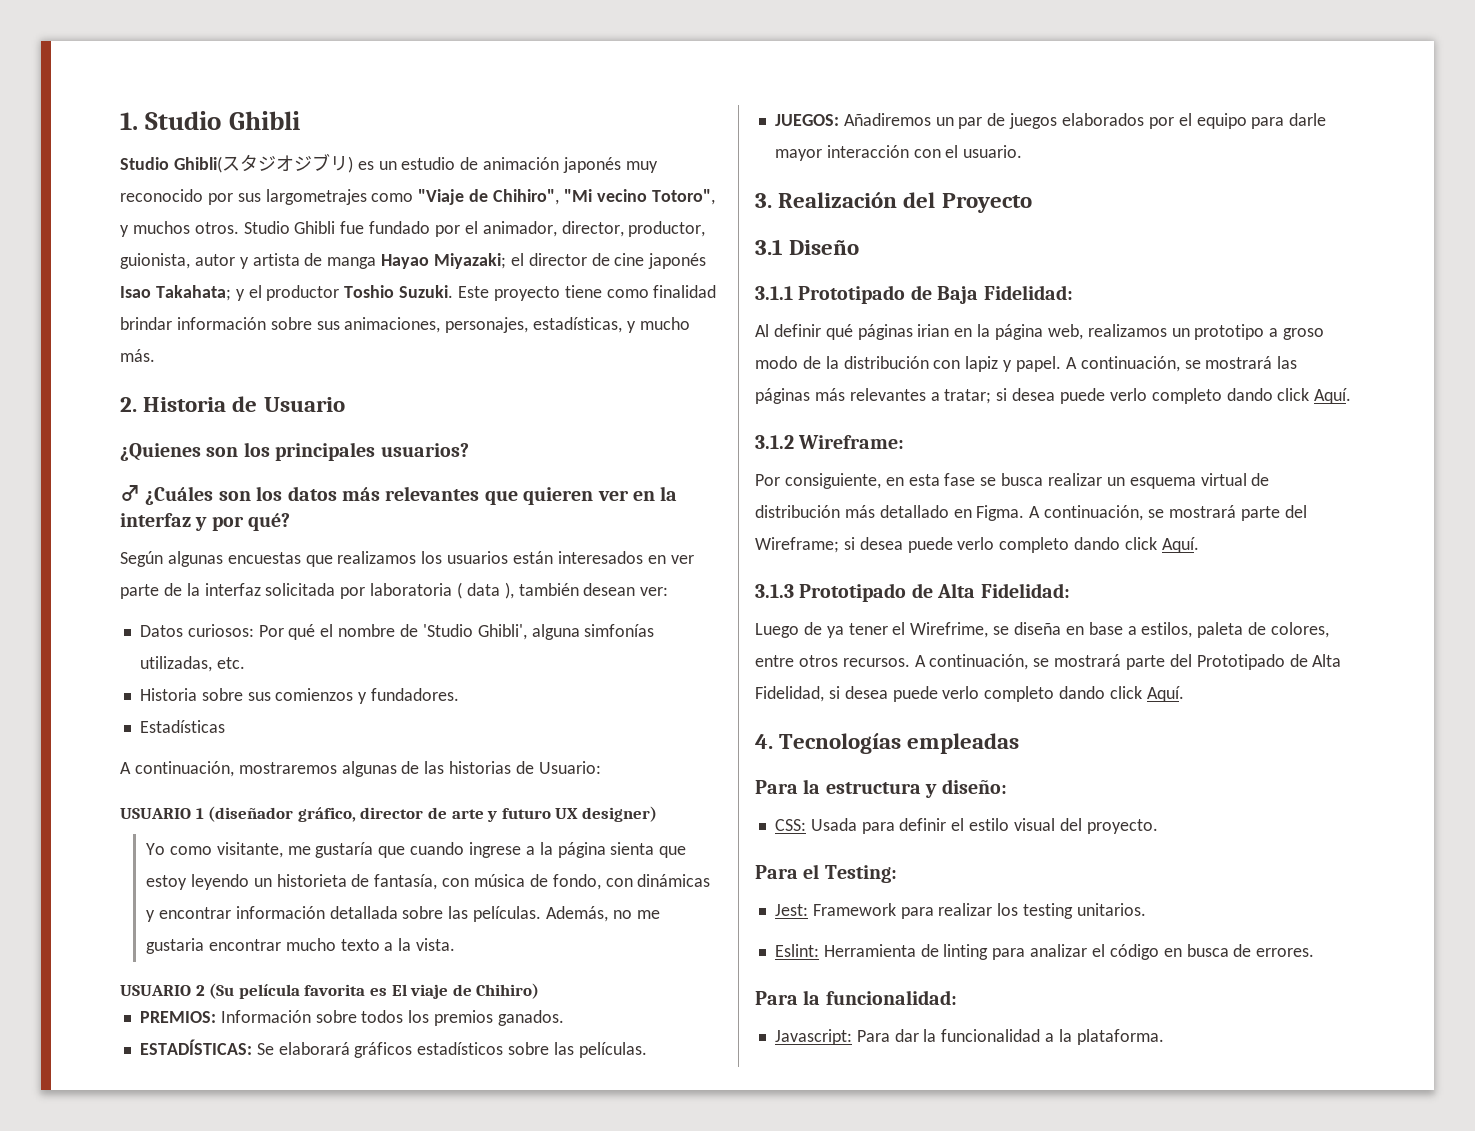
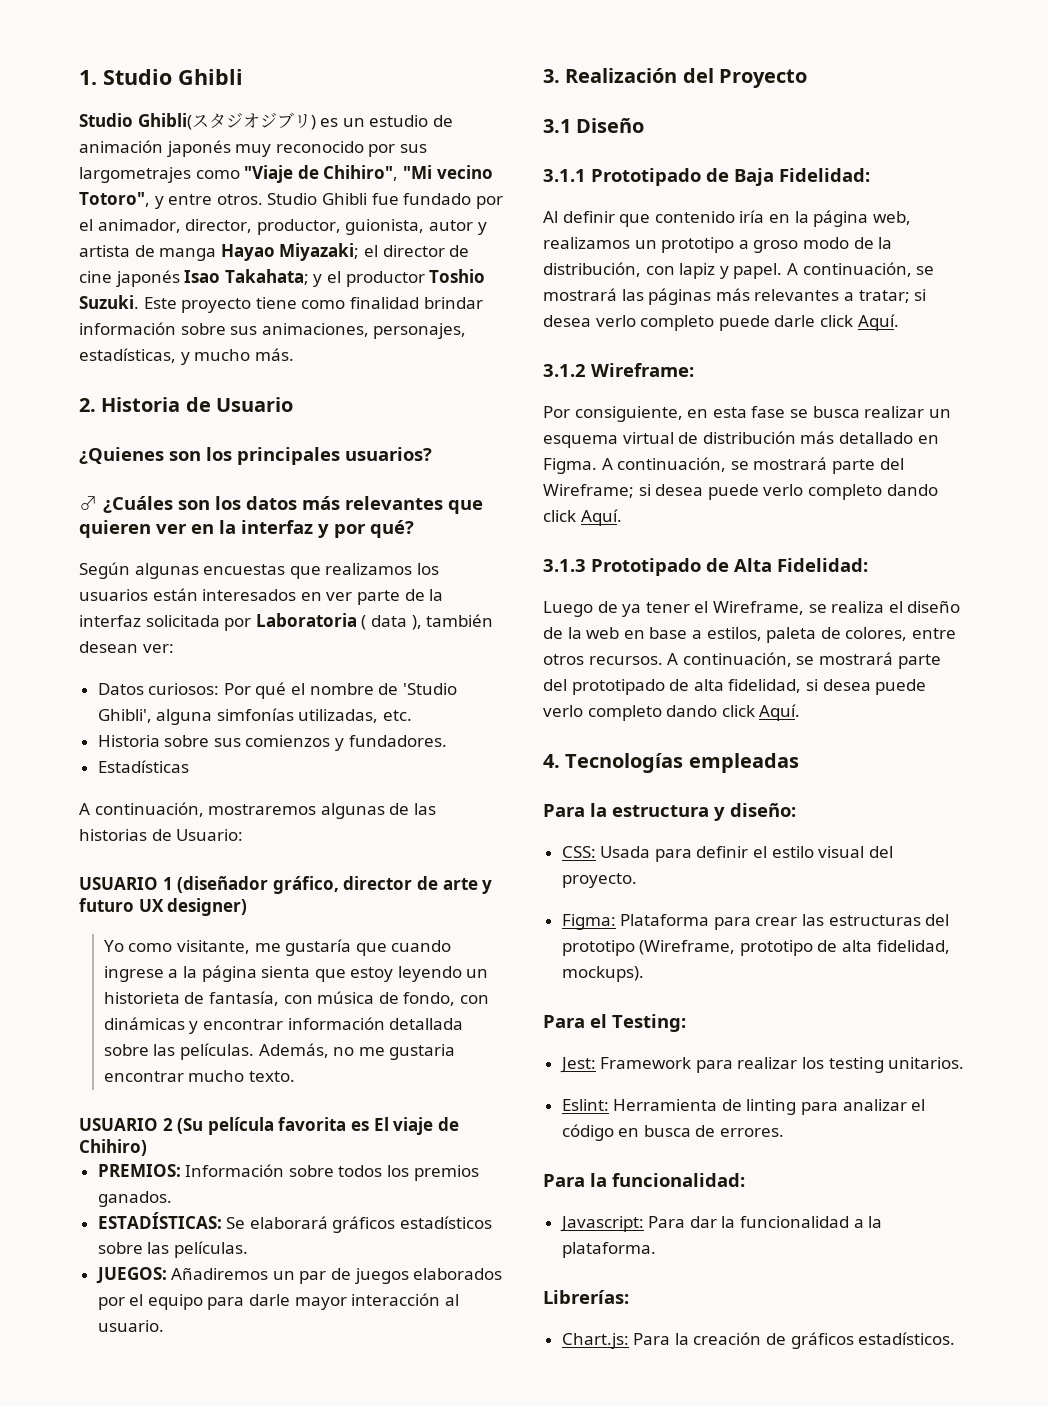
[132,221,190,234] muchos -> [168,194,213,205] entre
[370,583,453,596] laboratoria -> [255,613,357,627] Laboratoria
[340,938,456,951] texto a la vista. -> [248,1071,295,1082] texto.
[913,145,959,158] con el -> [444,1294,459,1306] al
[825,324,950,340] qué páginas irian -> [619,210,765,227] que contenido iría
[843,356,929,369] distribución -> [543,262,641,277] distribución,
[1060,388,1273,404] puede verlo completo dando -> [595,315,816,331] verlo completo puede darle
[910,622,1062,638] Wirefrime, se diseña -> [712,600,961,615] [543,627,620,639] Wireframe, se realiza el diseño de la web
[1196,654,1342,670] [755,686,824,702] Prototipado de Alta Fidelidad, -> [571,679,802,695] prototipado de alta fidelidad,
(1158, 826) none -> [561,914,950,930] [561,940,950,956] [561,966,644,982] // Figma: Plataforma para crear las estructuras del prototipo (Wireframe, prototipo de alta fidelidad, mockups).
(1164, 1037) none -> [543,1290,629,1304] [561,1332,956,1349] // Librerías: // Chart.js: Para la creación de gráficos estadísticos.

